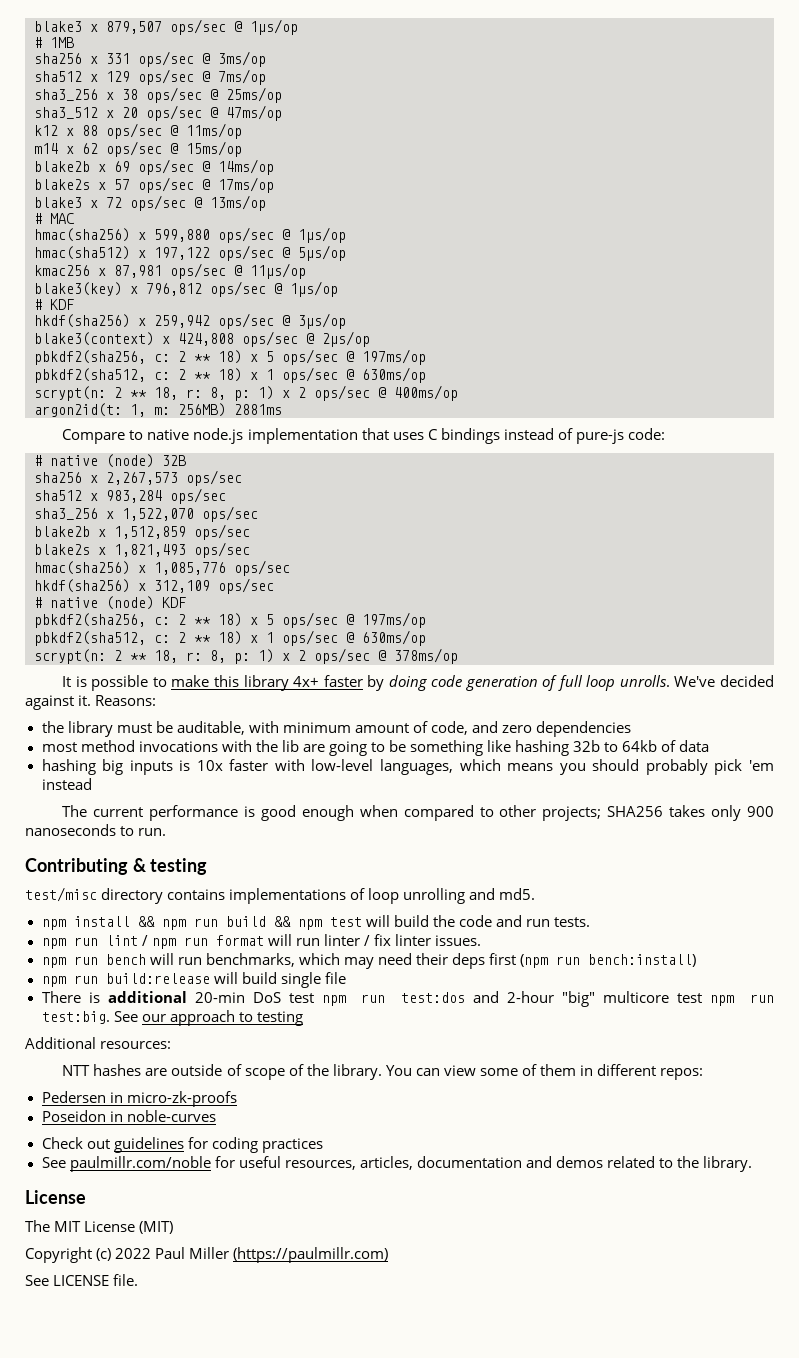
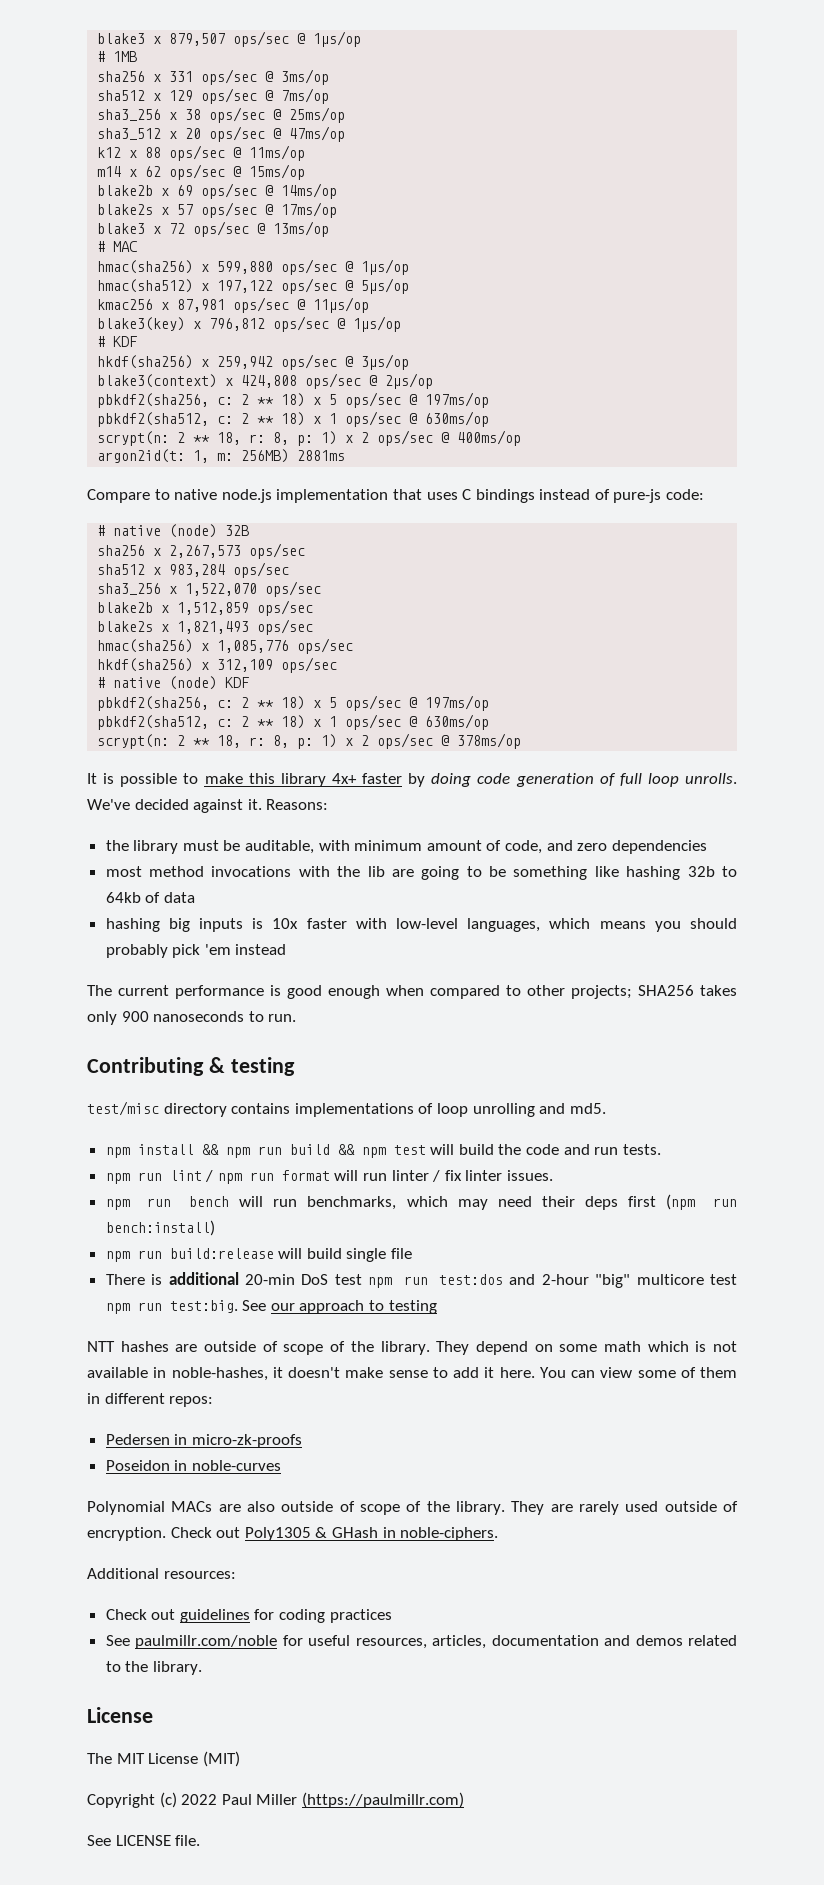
[25,1037,172,1049] // Additional resources: -> (437, 1307) none
(382, 1072) none -> [436,1341,737,1355] [87,1367,535,1381] They depend on some math which is not available in noble-hashes, it doesn't make sense to add it here.
(216, 1116) none -> [87,1501,738,1515] [87,1527,499,1541] [87,1568,236,1579] // Polynomial MACs are also outside of scope of the library. They are rarely used outside of encryption. Check out Poly1305 & GHash in noble-ciphers. // Additional resources:

